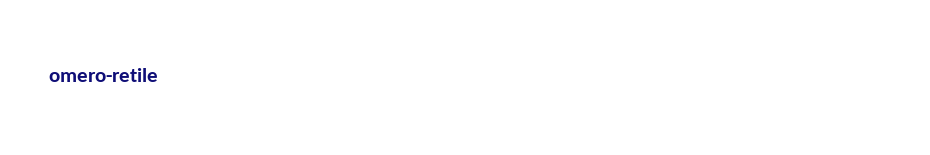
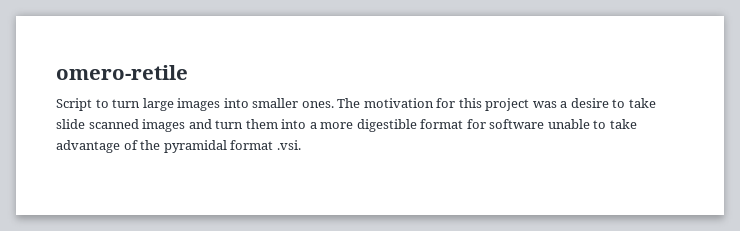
(158, 75) none -> [56,98,656,111] [56,119,637,132] [56,140,301,153] // Script to turn large images into smaller ones. The motivation for this project was a desire to take slide scanned images and turn them into a more digestible format for software unable to take advantage of the pyramidal format .vsi.

